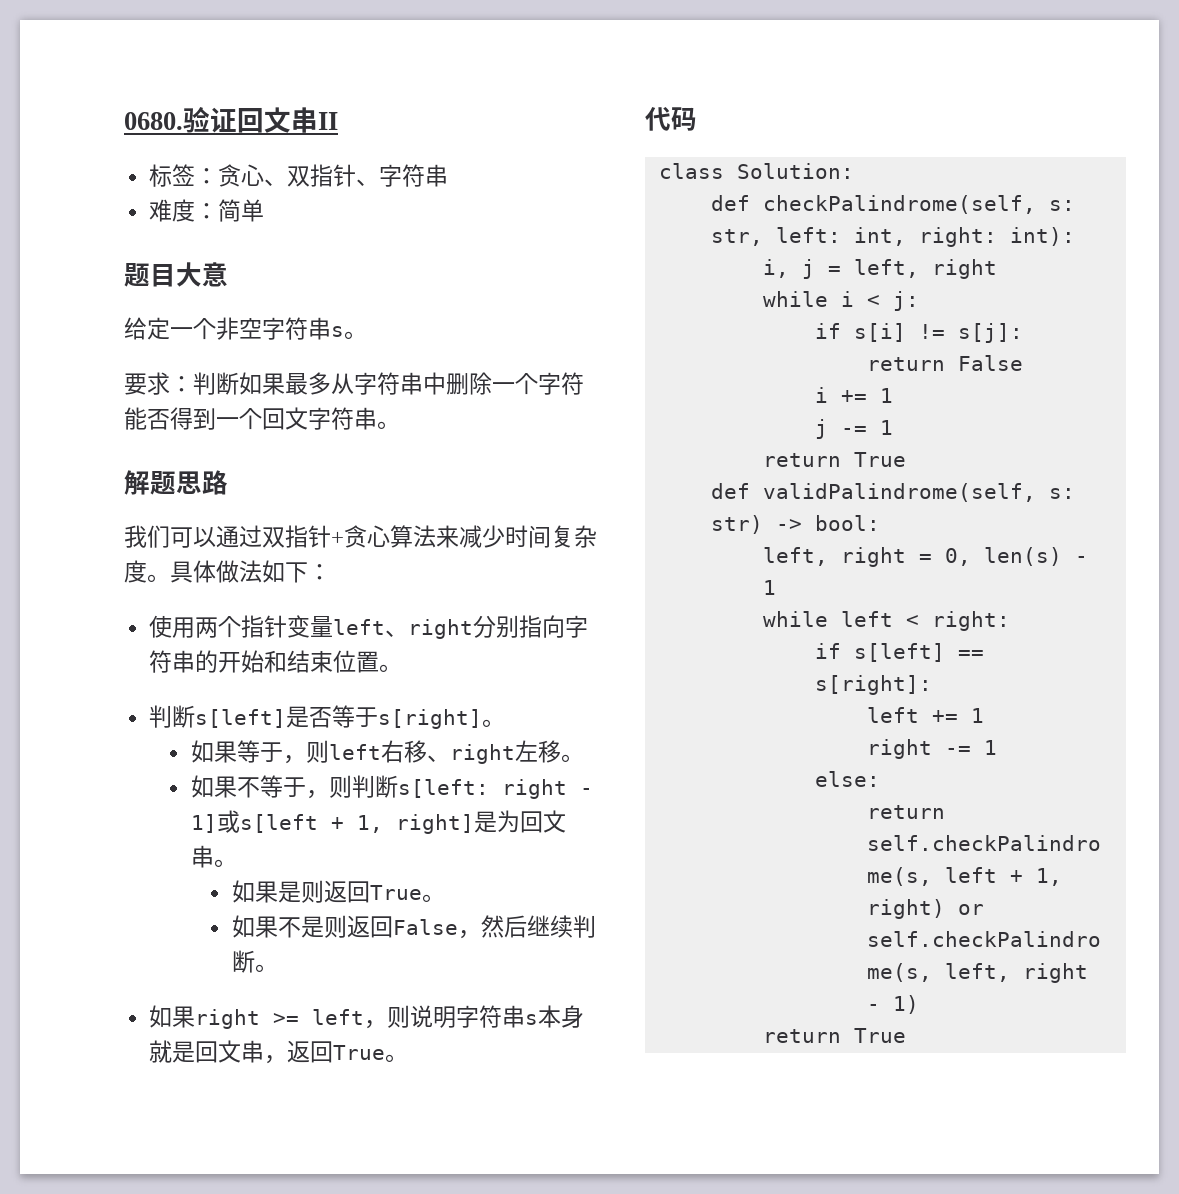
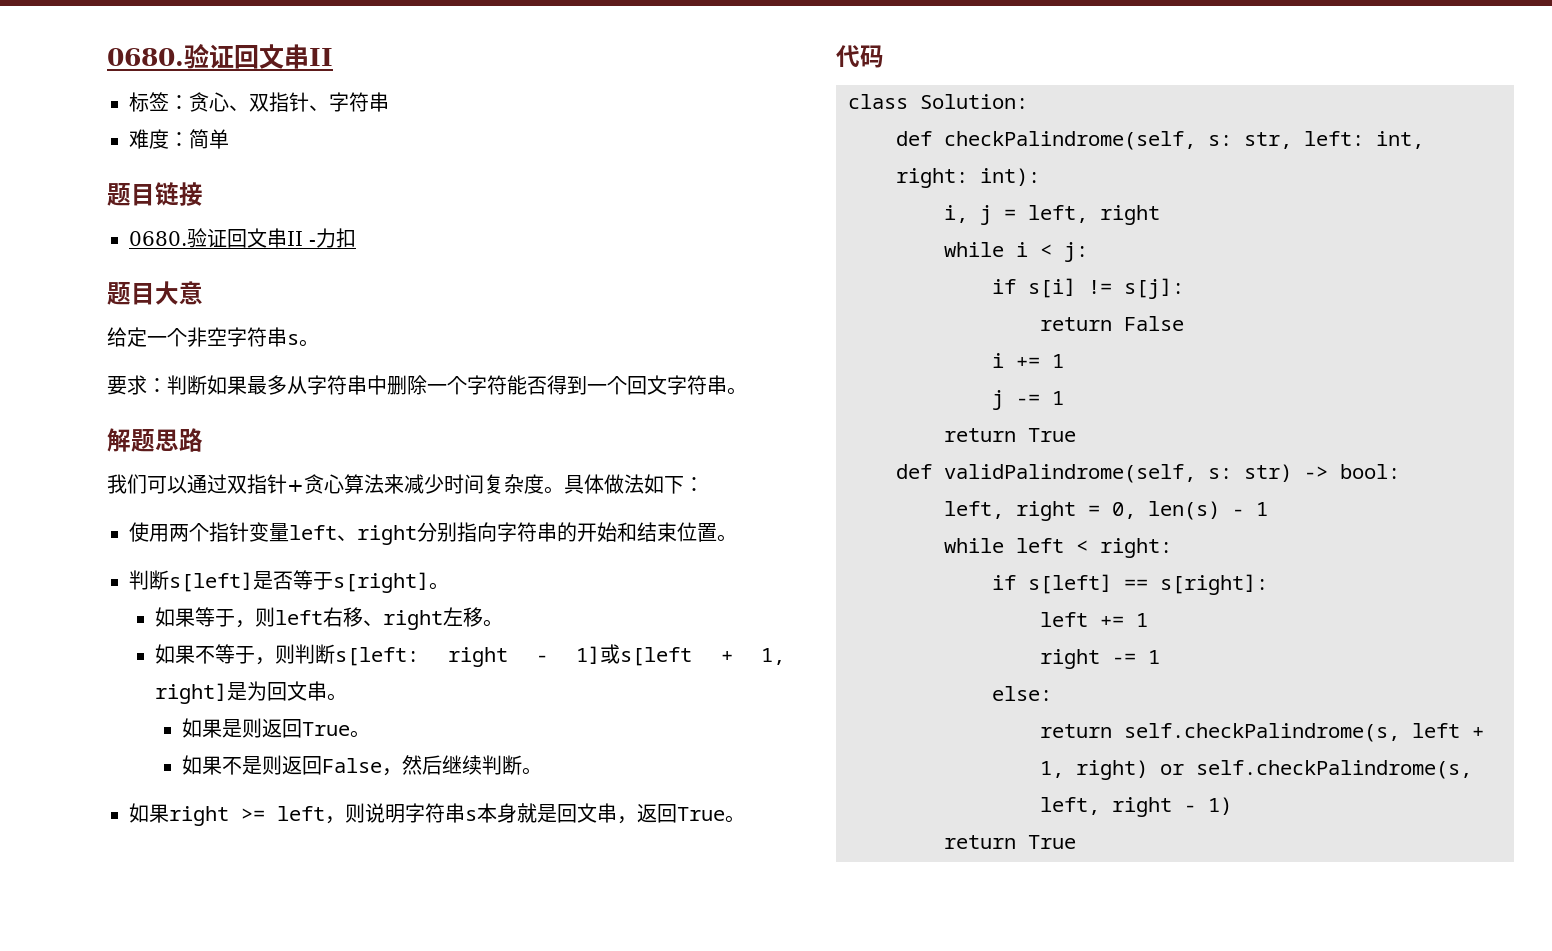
(265, 210) none -> [107,182,203,206] [129,228,356,248] // 题目链接 // 0680.验证回文串II -力扣

